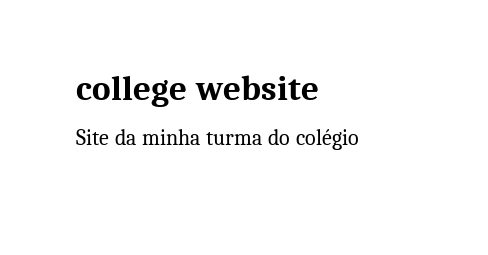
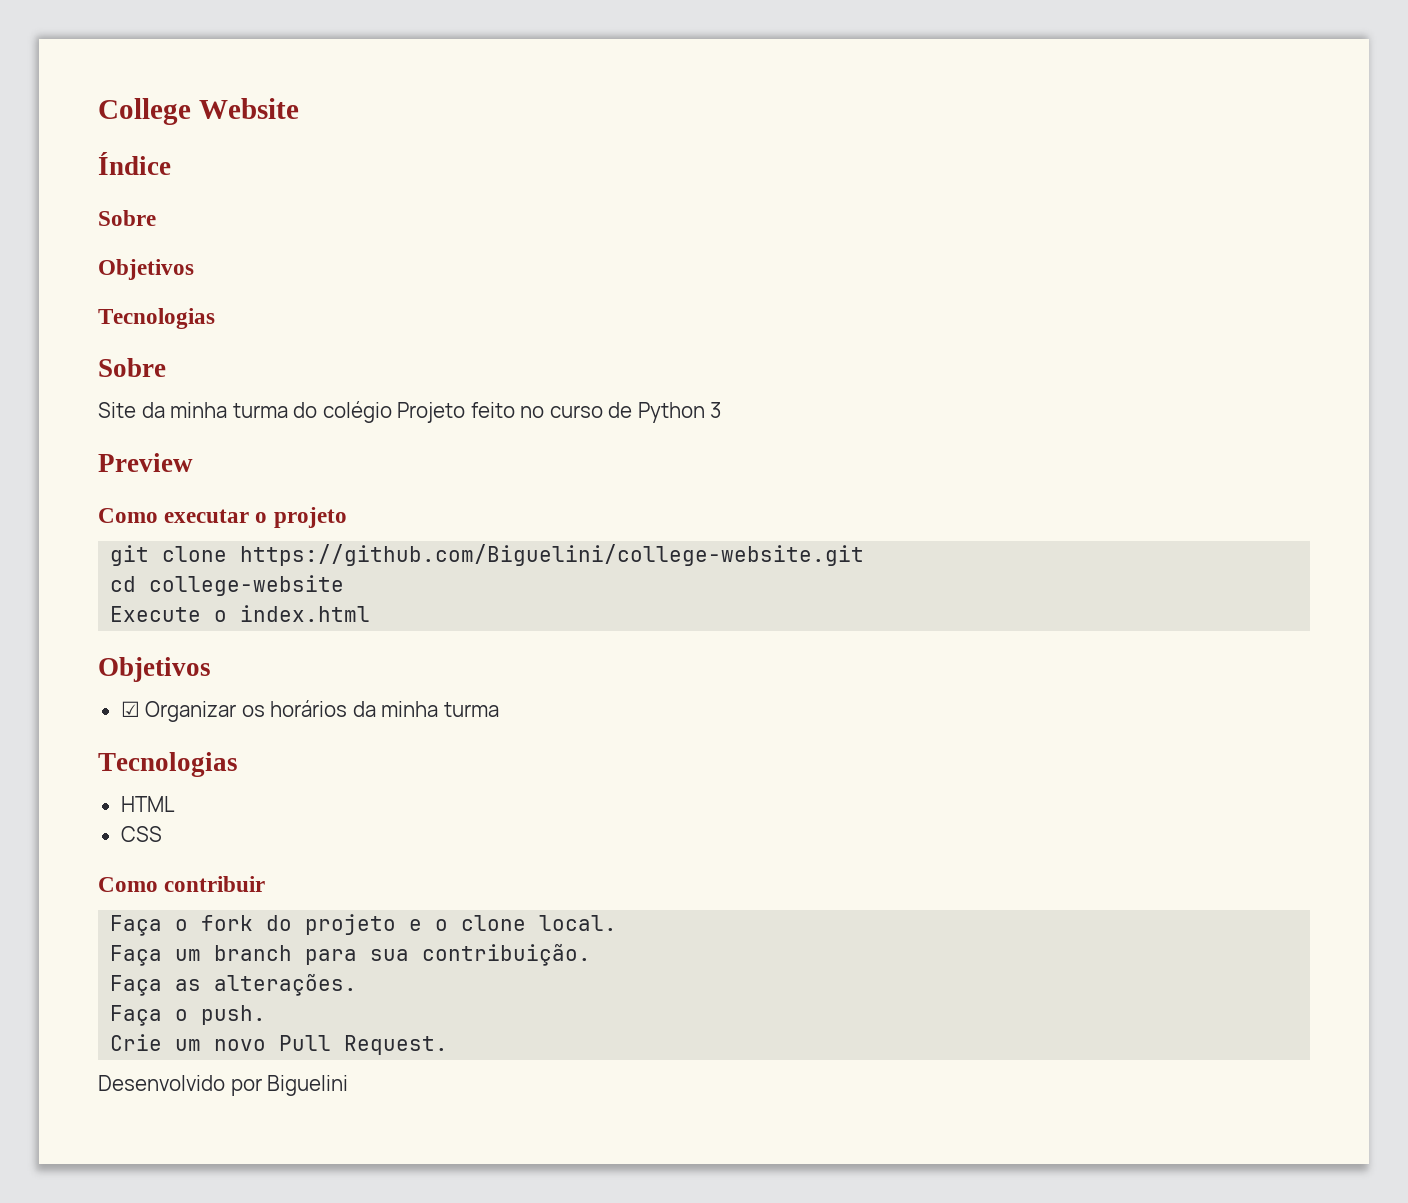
[76,75,320,107] college website -> [98,98,299,125] [98,152,171,175] [98,210,156,226] [98,259,194,280] [98,308,215,329] [98,358,166,377] College Website // Índice // Sobre // Objetivos // Tecnologias // Sobre
(359, 139) none -> [397,402,722,423] [98,453,193,472] [98,507,347,528] [110,544,865,566] [110,575,345,596] [110,605,371,622] [98,657,211,682] [120,700,499,722] [98,752,238,777] [120,796,175,812] [120,826,162,842] [98,876,266,892] [110,914,618,936] [110,943,592,966] [110,973,358,996] [110,1005,267,1026] [110,1034,449,1055] [98,1075,349,1096] Projeto feito no curso de Python 3 // Preview // Como executar o projeto // git clone https://github.com/Biguelini/college-website.git // cd college-website // Execute o index.html // Objetivos // ☑ Organizar os horários da minha turma // Tecnologias // HTML // CSS // Como contribuir // Faça o fork do projeto e o clone local. // Faça um branch para sua contribuição. // Faça as alterações. // Faça o push. // Crie um novo Pull Request. // Desenvolvido por Biguelini

